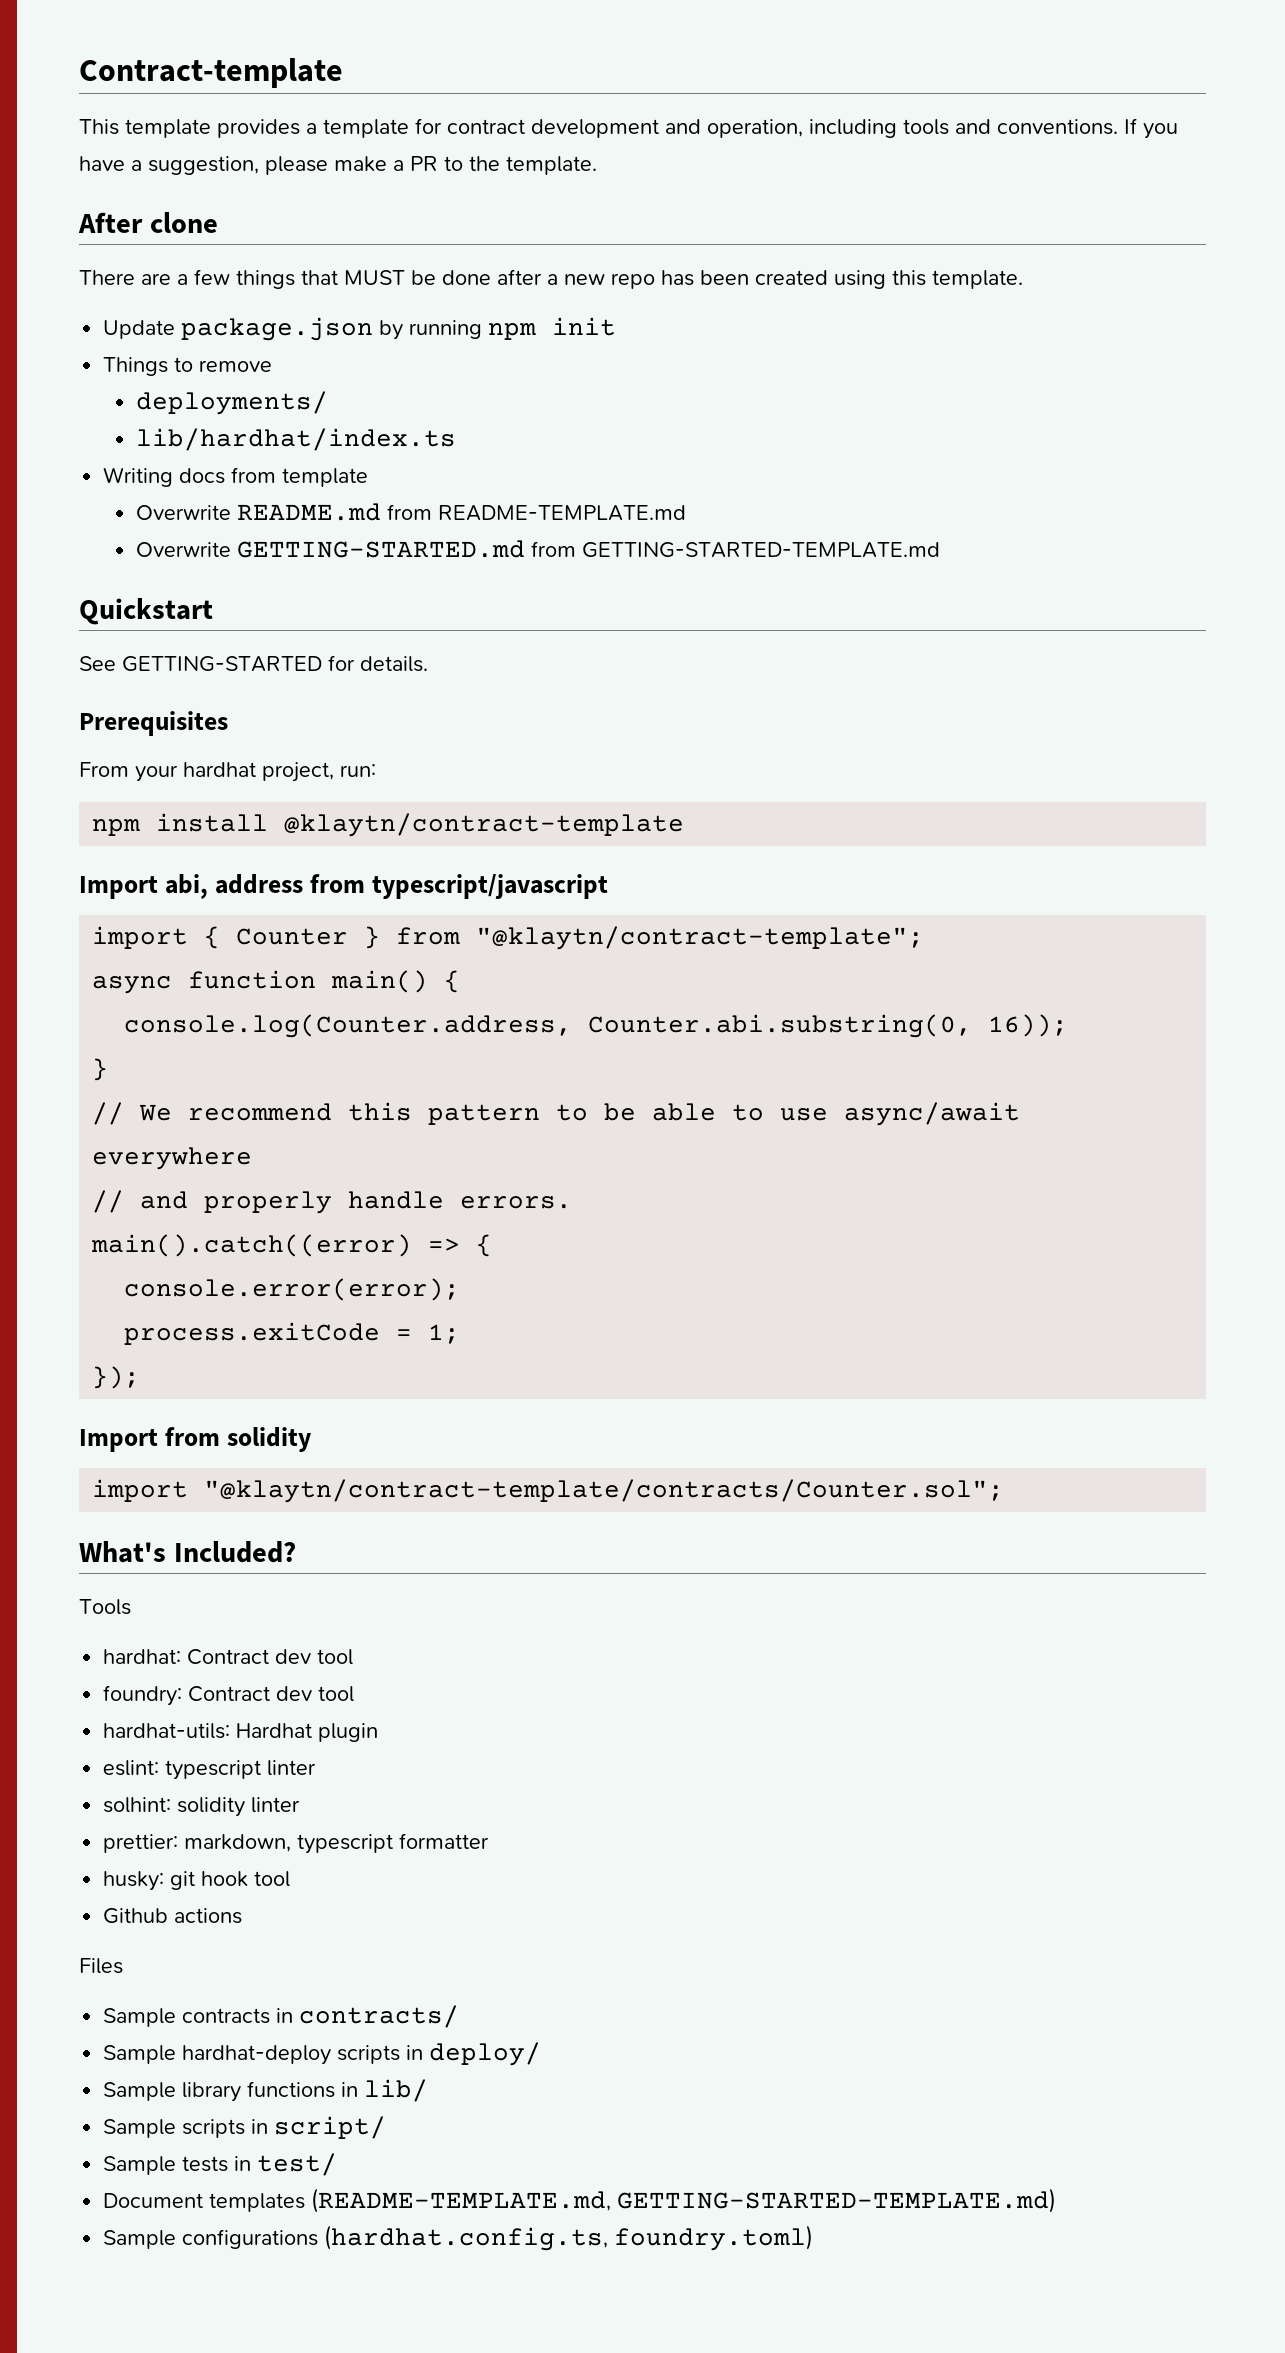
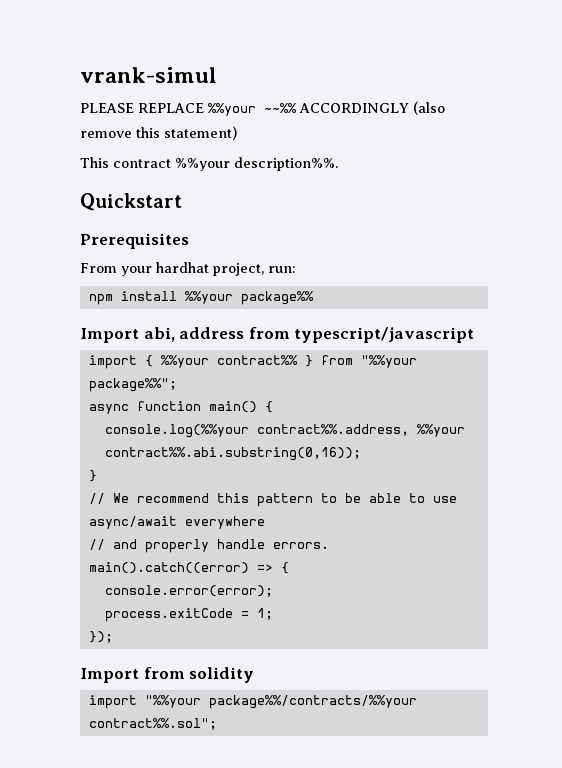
[79,58,343,88] [79,118,1178,139] [79,156,597,175] [78,212,218,233] [79,269,1023,289] [103,317,617,341] [103,357,273,376] [135,391,328,415] [135,428,456,451] [103,467,369,487] [135,503,686,521] [135,540,940,558] [79,598,213,625] [79,655,428,672] Contract-template // This template provides a template for contract development and operation, including tools and conventions. If you have a suggestion, please make a PR to the template. // After clone // There are a few things that MUST be done after a new repo has been created using this template. // Update package.json by running npm init // Things to remove // deployments/ // lib/hardhat/index.ts // Writing docs from template // Overwrite README.md from README-TEMPLATE.md // Overwrite GETTING-STARTED.md from GETTING-STARTED-TEMPLATE.md // Quickstart // See GETTING-STARTED for details. -> [80,67,217,83] [80,101,445,116] [80,126,237,140] [80,157,338,171] [80,193,182,211] vrank-simul // PLEASE REPLACE %%your ~~%% ACCORDINGLY (also remove this statement) // This contract %%your description%%. // Quickstart
[284,813,685,837] @klaytn/contract-template -> [184,291,314,305] %%your package%%
[236,926,925,950] Counter } from "@klaytn/contract-template"; -> [160,355,417,368] [88,378,177,392] %%your contract%% } from "%%your package%%";
[124,1014,1069,1038] console.log(Counter.address, Counter.abi.substring(0, 16)); -> [104,424,465,438] [104,447,361,461] console.log(%%your contract%%.address, %%your contract%%.abi.substring(0,16));
[204,1479,1005,1503] [79,1541,296,1563] [79,1599,131,1615] [103,1649,354,1665] [103,1685,355,1706] [103,1723,379,1742] [103,1760,317,1780] [103,1797,301,1817] [103,1833,490,1854] [103,1871,291,1891] [103,1908,243,1924] [79,1958,123,1974] [103,2005,460,2028] [103,2042,542,2066] [103,2079,429,2102] [103,2116,387,2139] [103,2153,338,2176] [103,2188,1057,2213] [103,2225,814,2251] "@klaytn/contract-template/contracts/Counter.sol"; // What's Included? // Tools // hardhat: Contract dev tool // foundry: Contract dev tool // hardhat-utils: Hardhat plugin // eslint: typescript linter // solhint: solidity linter // prettier: markdown, typescript formatter // husky: git hook tool // Github actions // Files // Sample contracts in contracts/ // Sample hardhat-deploy scripts in deploy/ // Sample library functions in lib/ // Sample scripts in script/ // Sample tests in test/ // Document templates (README-TEMPLATE.md, GETTING-STARTED-TEMPLATE.md) // Sample configurations (hardhat.config.ts, foundry.toml) -> [144,695,417,709] [88,718,217,730] "%%your package%%/contracts/%%your contract%%.sol";

